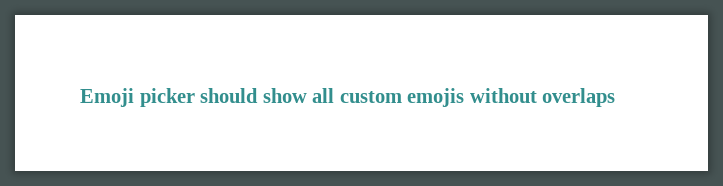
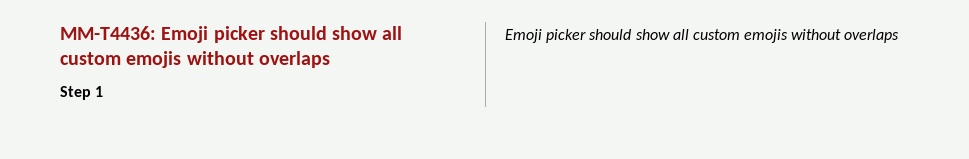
[80,88,616,107] Emoji picker should show all custom emojis without overlaps -> [60,26,403,43] [60,51,330,68] [60,86,104,100] [505,29,900,43] MM-T4436: Emoji picker should show all custom emojis without overlaps // Step 1 // Emoji picker should show all custom emojis without overlaps

